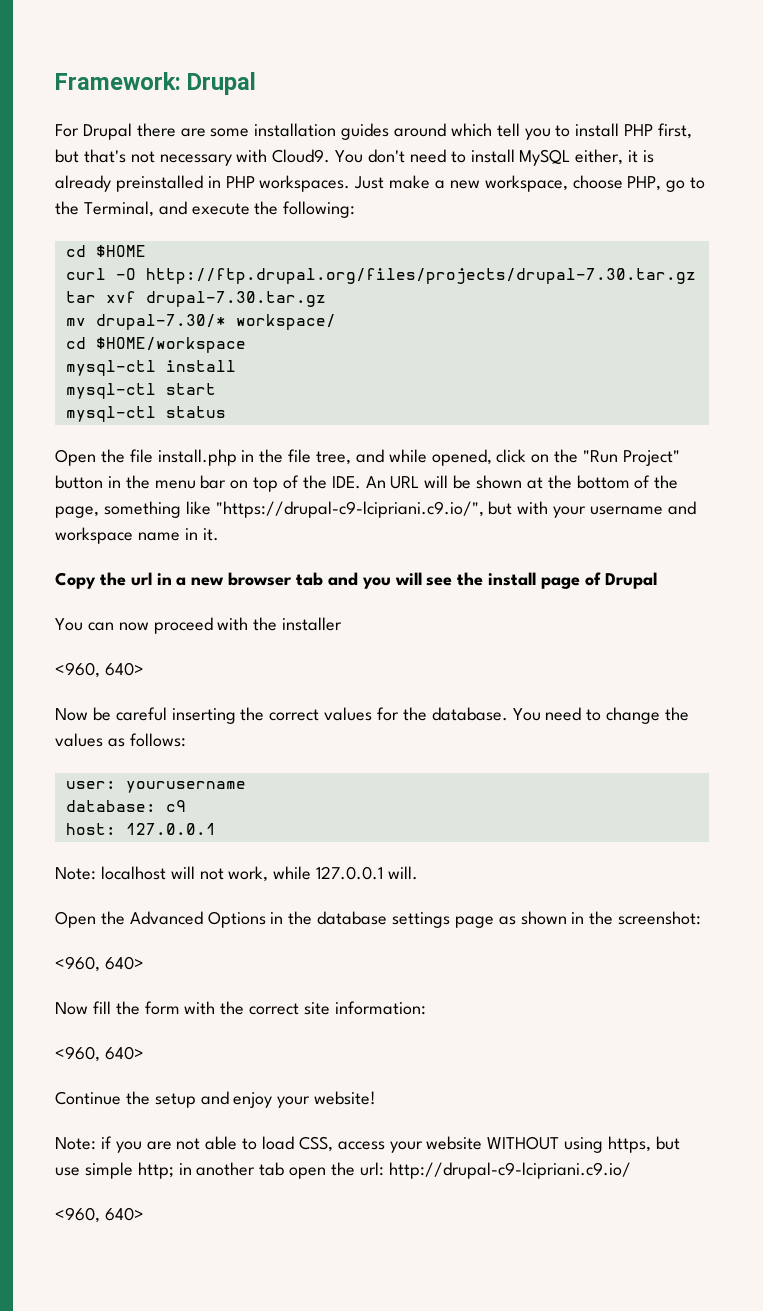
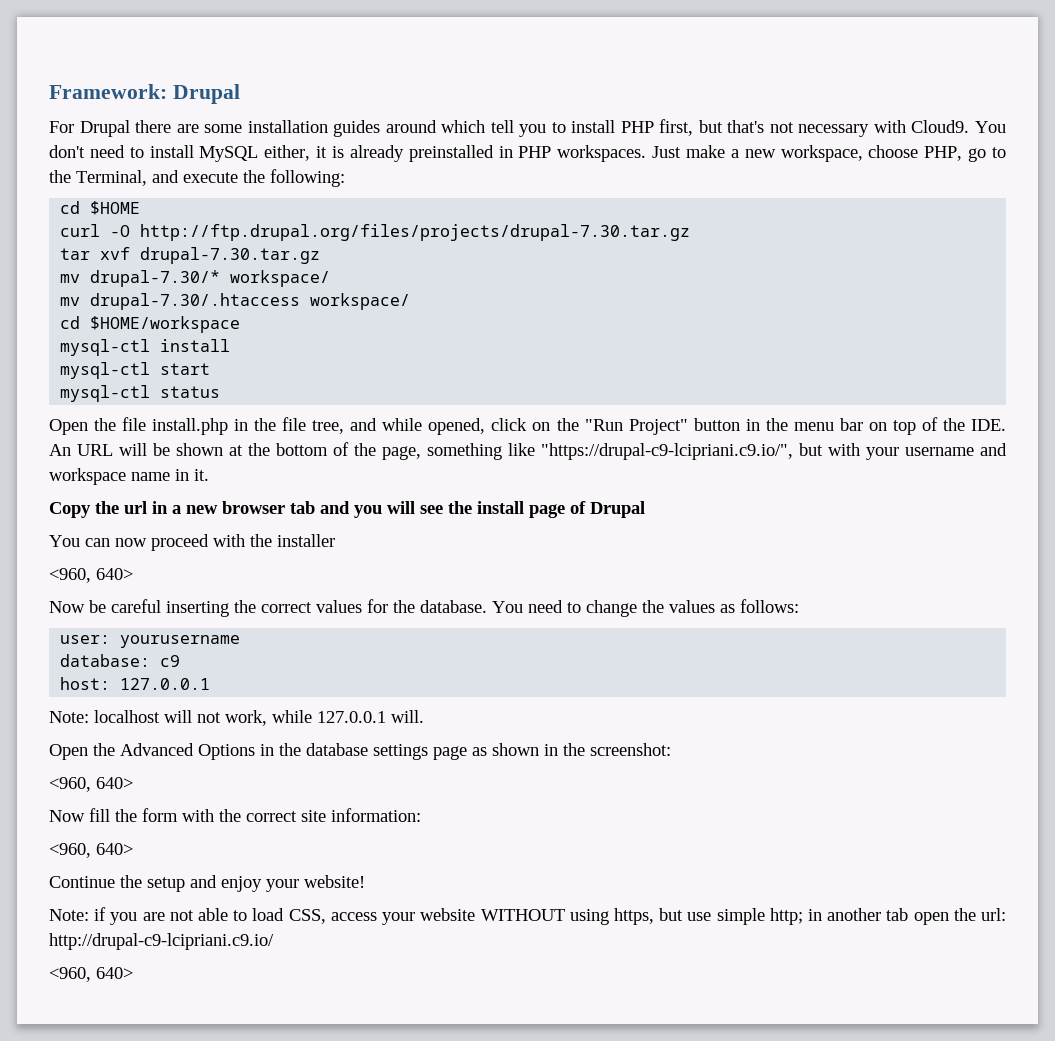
(336, 322) none -> [60,293,411,310] // mv drupal-7.30/.htaccess workspace/

